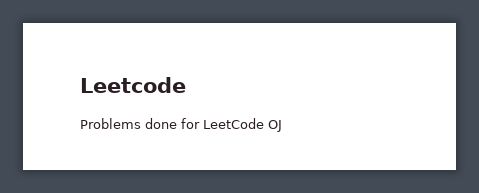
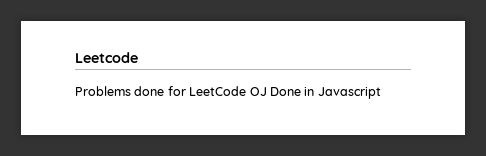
(282, 126) none -> [269,87,381,99] Done in Javascript

